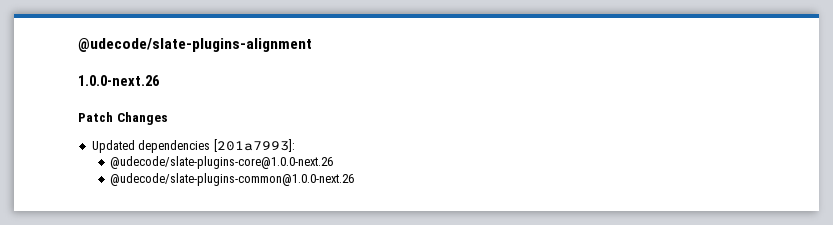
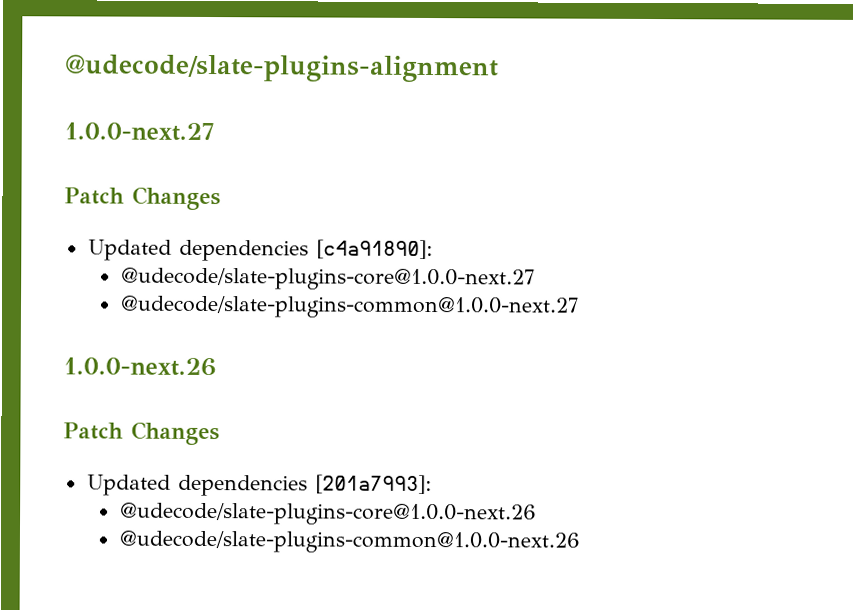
(312, 45) none -> [64,122,214,142] [64,186,221,211] [87,239,433,262] [120,267,535,291] [119,295,579,319] // 1.0.0-next.27 // Patch Changes // Updated dependencies [c4a91890]: // @udecode/slate-plugins-core@1.0.0-next.27 // @udecode/slate-plugins-common@1.0.0-next.27

